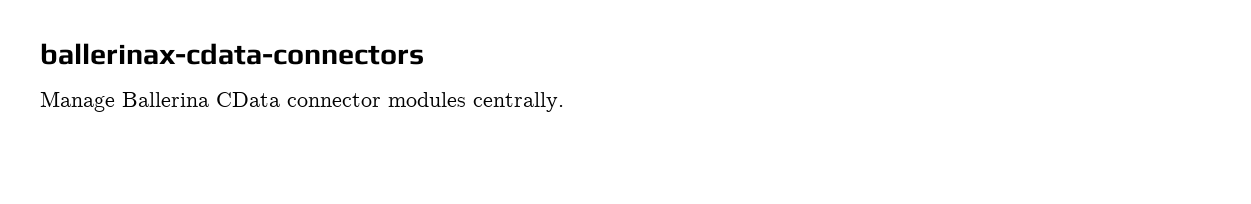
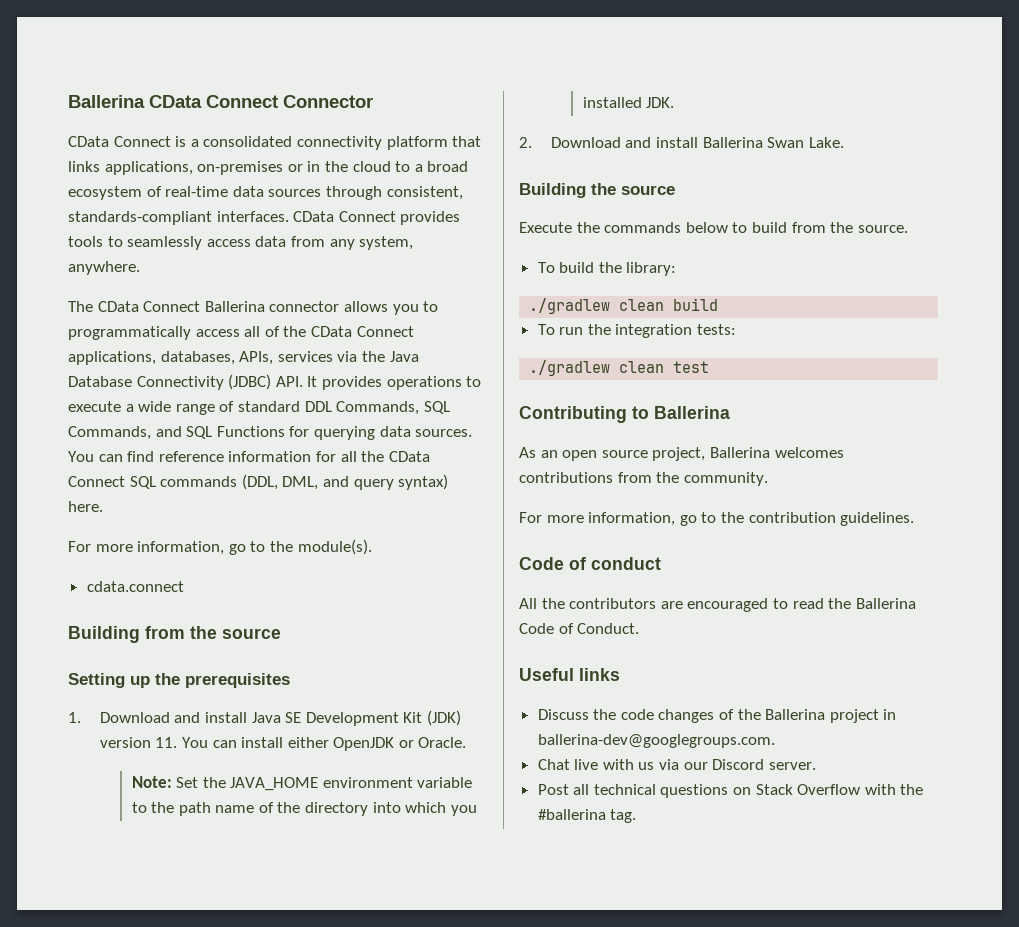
[40,43,424,65] [40,91,564,112] ballerinax-cdata-connectors // Manage Ballerina CData connector modules centrally. -> [68,95,373,108] [68,136,482,150] [68,161,469,175] [68,186,463,200] [68,211,461,225] [68,236,414,250] [68,261,140,275] [68,301,439,315] [68,326,414,340] [68,351,419,365] [68,374,482,390] [68,401,450,415] [68,426,473,440] [68,451,430,462] [68,474,449,490] [68,501,103,512] [68,539,372,555] [86,581,184,592] [68,626,281,643] [68,673,290,688] [68,710,461,726] [99,737,467,751] [131,776,473,791] [131,802,477,816] [582,97,675,108] [519,137,844,148] [519,183,675,198] [519,222,908,233] [537,262,677,276] [529,298,719,314] [537,324,737,338] [529,360,710,376] [519,406,730,423] [519,447,844,461] [519,472,768,486] [519,512,915,526] [519,557,661,570] [519,598,916,612] [519,623,640,634] [519,668,620,681] [537,709,897,723] [537,734,775,748] [537,759,816,770] [537,784,924,798] [537,809,637,823] Ballerina CData Connect Connector // CData Connect is a consolidated connectivity platform that links applications, on-premises or in the cloud to a broad ecosystem of real-time data sources through consistent, standards-compliant interfaces. CData Connect provides tools to seamlessly access data from any system, anywhere. // The CData Connect Ballerina connector allows you to programmatically access all of the CData Connect applications, databases, APIs, services via the Java Database Connectivity (JDBC) API. It provides operations to execute a wide range of standard DDL Commands, SQL Commands, and SQL Functions for querying data sources. You can find reference information for all the CData Connect SQL commands (DDL, DML, and query syntax) here. // For more information, go to the module(s). // cdata.connect // Building from the source // Setting up the prerequisites // 1. Download and install Java SE Development Kit (JDK) version 11. You can install either OpenJDK or Oracle. // Note: Set the JAVA_HOME environment variable to the path name of the directory into which you installed JDK. // 2. Download and install Ballerina Swan Lake. // Building the source // Execute the commands below to build from the source. // To build the library: // ./gradlew clean build // To run the integration tests: // ./gradlew clean test // Contributing to Ballerina // As an open source project, Ballerina welcomes contributions from the community. // For more information, go to the contribution guidelines. // Code of conduct // All the contributors are encouraged to read the Ballerina Code of Conduct. // Useful links // Discuss the code changes of the Ballerina project in ballerina-dev@googlegroups.com. // Chat live with us via our Discord server. // Post all technical questions on Stack Overflow with the #ballerina tag.

